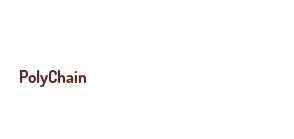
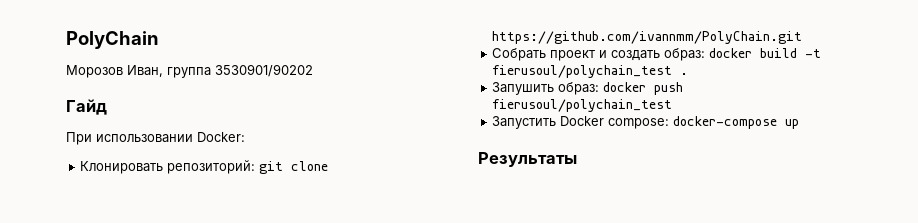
(87, 78) none -> [66,64,313,78] [66,99,107,115] [66,132,245,145] [80,160,329,174] [492,31,803,44] [492,48,822,61] [492,65,689,78] [492,82,684,95] [492,99,673,112] [492,116,800,129] [478,152,577,167] // Морозов Иван, группа 3530901/90202 // Гайд // При использовании Docker: // Клонировать репозиторий: git clone https://github.com/ivannmm/PolyChain.git // Собрать проект и создать образ: docker build -t fierusoul/polychain_test . // Запушить образ: docker push fierusoul/polychain_test // Запустить Docker compose: docker-compose up // Результаты

